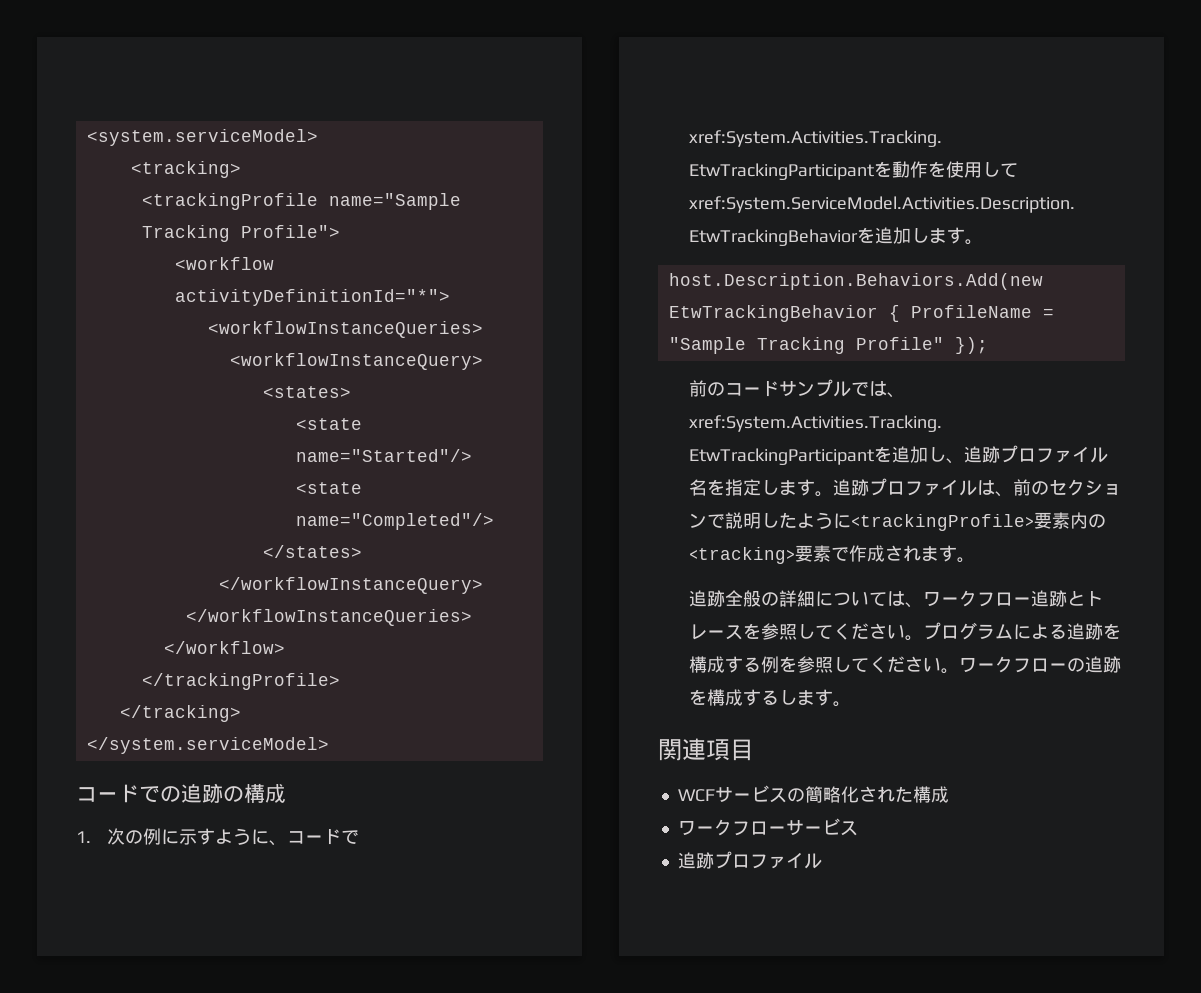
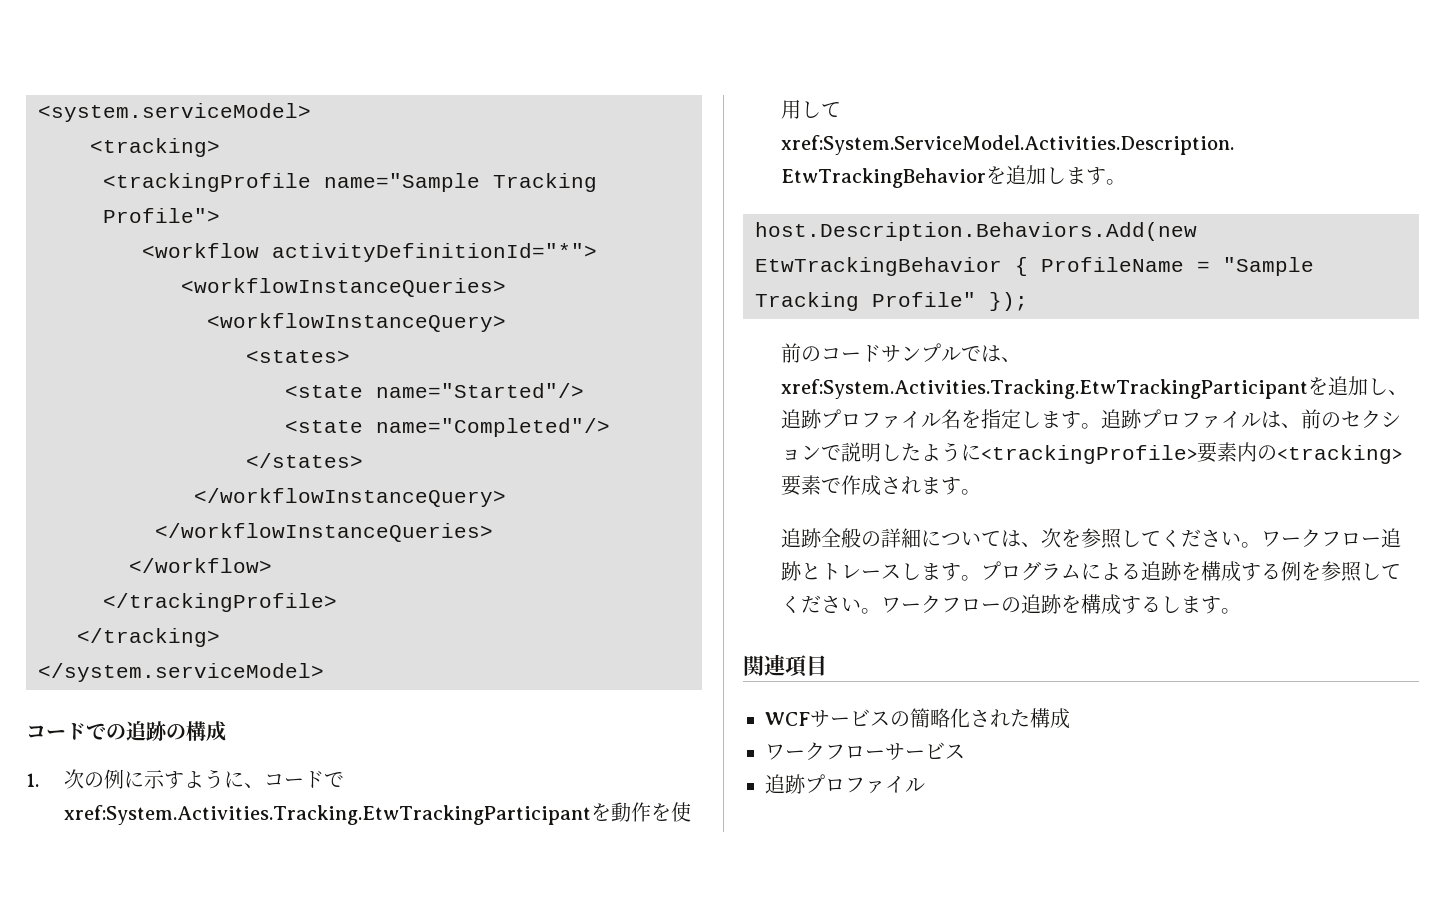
(924, 605) none -> [1040,528,1261,549] 次を参照してください。
[743,623,906,640] を参照してください -> [900,563,961,581] します

